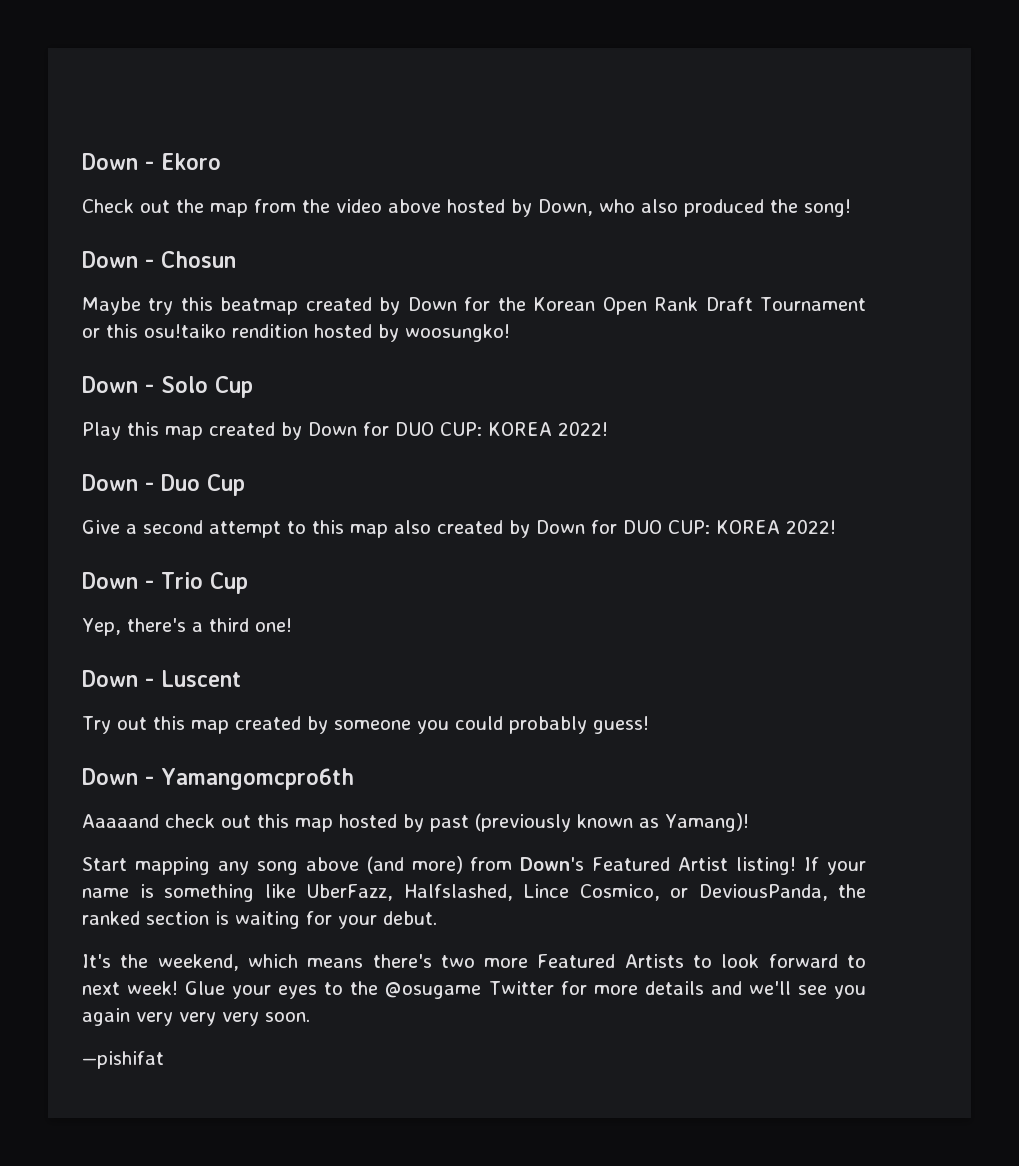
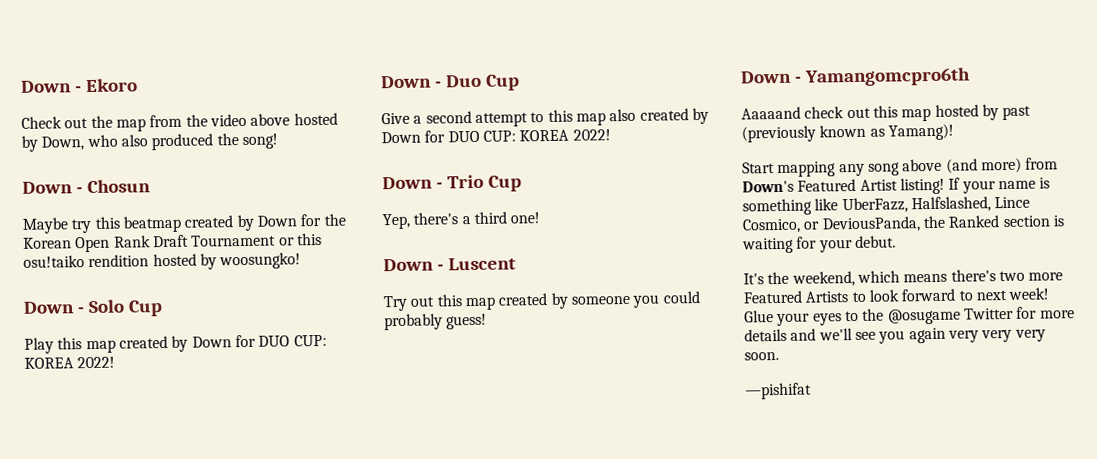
[82,911,140,925] ranked -> [948,215,1001,228] Ranked

